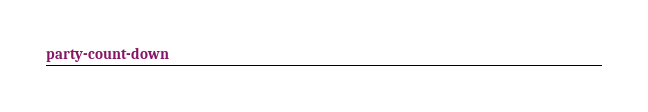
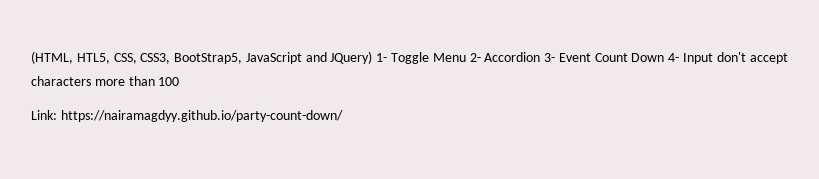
[46,47,169,62] party-count-down -> [31,51,788,64] [31,76,180,86] [31,110,343,122] (HTML, HTL5, CSS, CSS3, BootStrap5, JavaScript and JQuery) 1- Toggle Menu 2- Accordion 3- Event Count Down 4- Input don't accept characters more than 100 // Link: https://nairamagdyy.github.io/party-count-down/

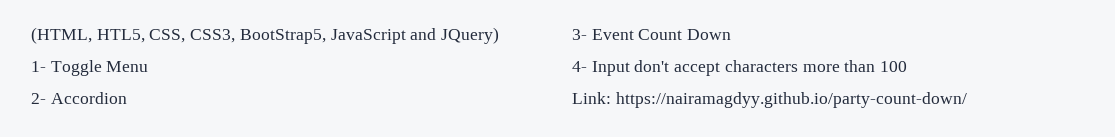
(373, 57) none -> (500, 35) //
(466, 57) none -> (149, 66) //
(541, 57) none -> (127, 98) //
(665, 57) none -> (732, 34) //

